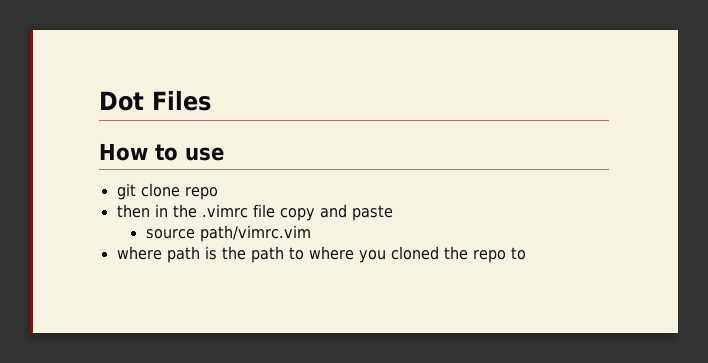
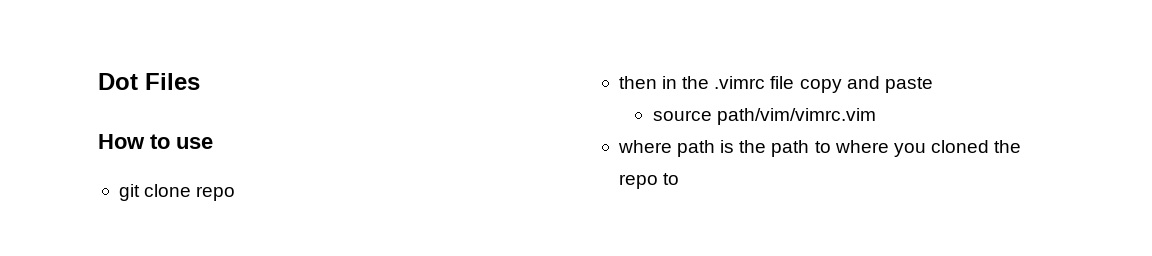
[199,225,311,242] path/vimrc.vim -> [716,108,876,125] path/vim/vimrc.vim

